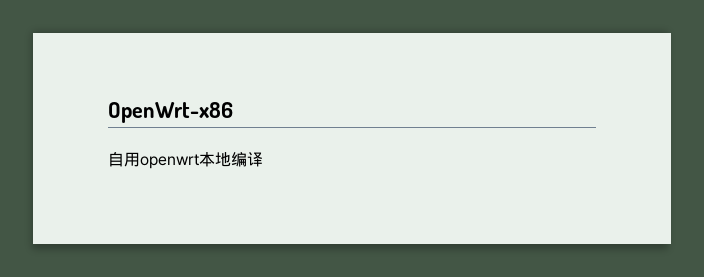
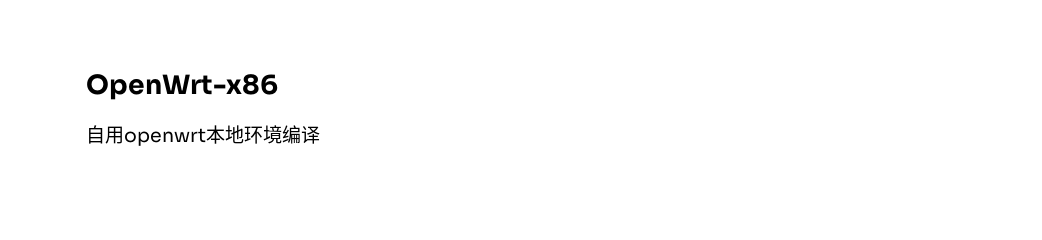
(231, 159) none -> [244,125,282,144] 环境

